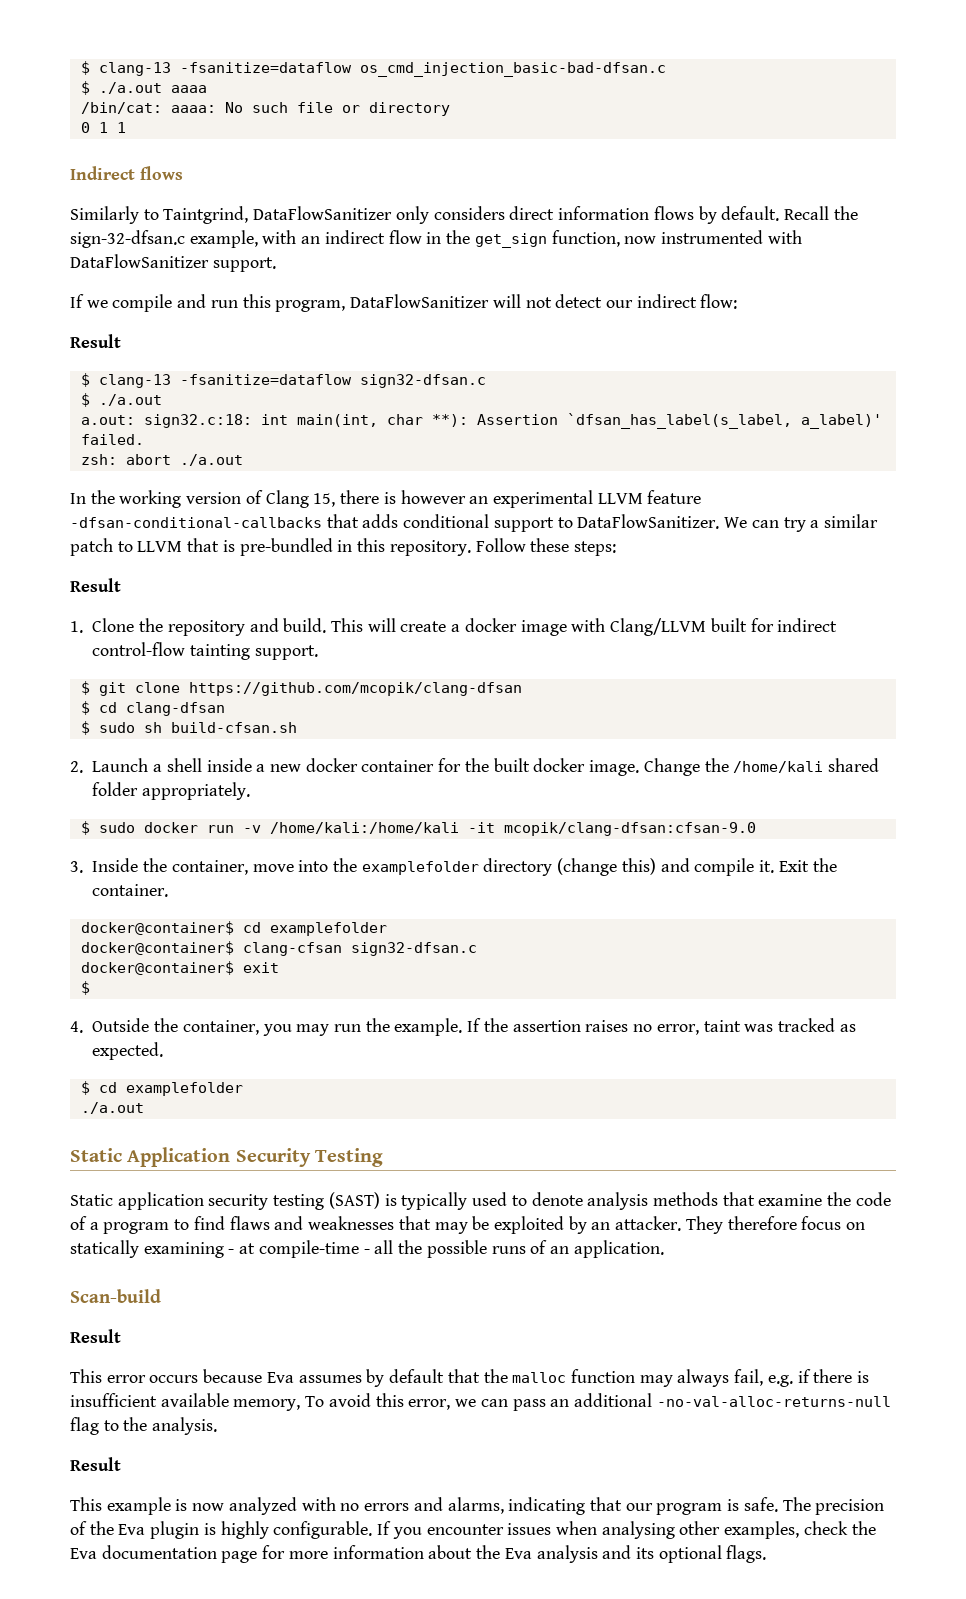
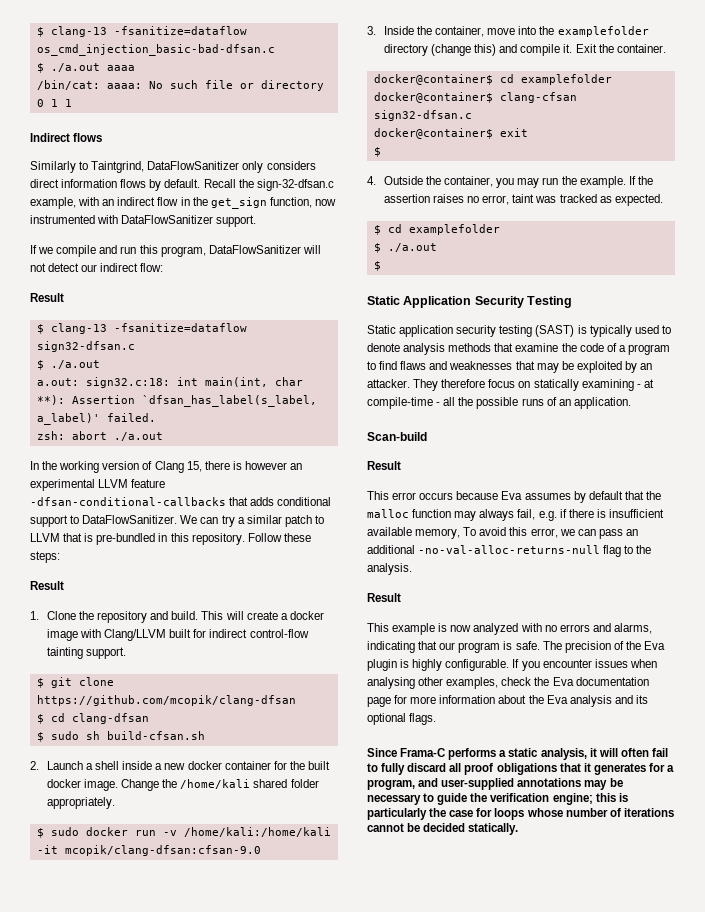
[80,1102,144,1114] ./a.out -> [373,243,437,253] [373,261,381,271] $ ./a.out // $
(767, 1554) none -> [367,748,668,760] [367,763,675,775] [367,778,623,790] [367,793,628,805] [367,808,674,820] [367,823,519,835] // Since Frama-C performs a static analysis, it will often fail to fully discard all proof obligations that it generates for a program, and user-supplied annotations may be necessary to guide the verification engine; this is particularly the case for loops whose number of iterations cannot be decided statically.

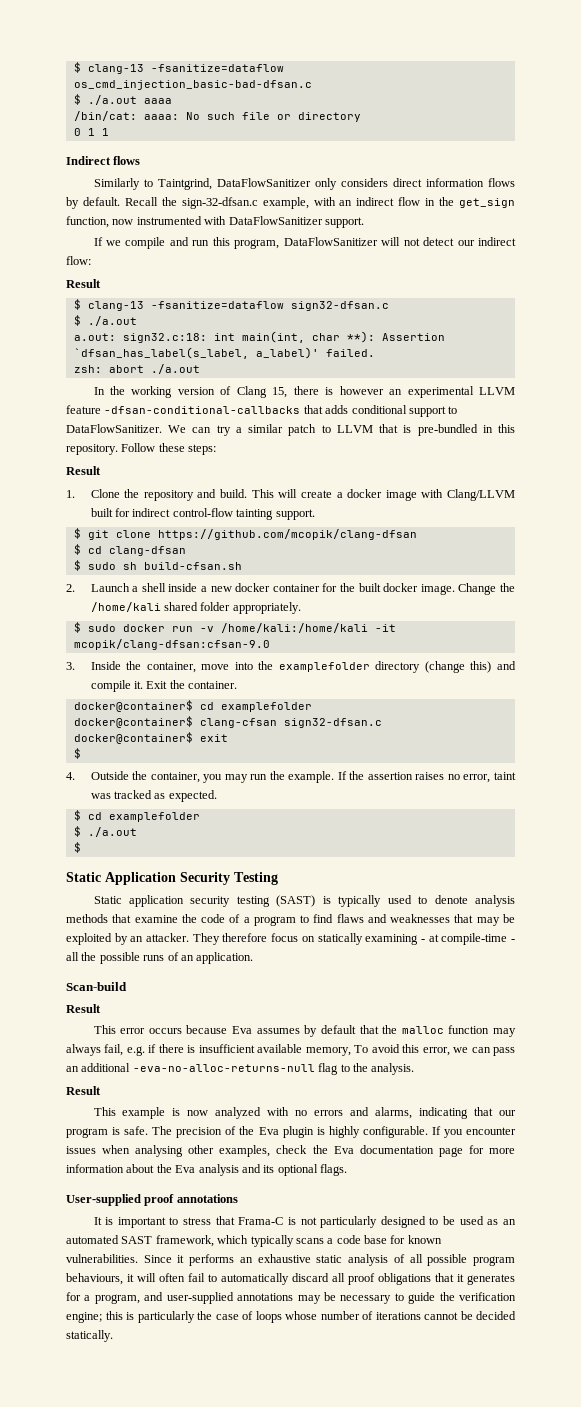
[418,545,601,554] -no-val-alloc-returns-null -> [132,1064,315,1072] -eva-no-alloc-returns-null
[367,748,587,760] Since Frama-C performs a static analysis, -> [66,1194,238,1206] [93,1216,516,1228] [66,1235,442,1247] [66,1254,515,1266] [66,1273,123,1285] User-supplied proof annotations // It is important to stress that Frama-C is not particularly designed to be used as an automated SAST framework, which typically scans a code base for known vulnerabilities. Since it performs an exhaustive static analysis of all possible program behaviours,
[381,763,406,775] fully -> [221,1273,289,1285] automatically
[476,808,493,817] for -> [242,1311,253,1320] of

